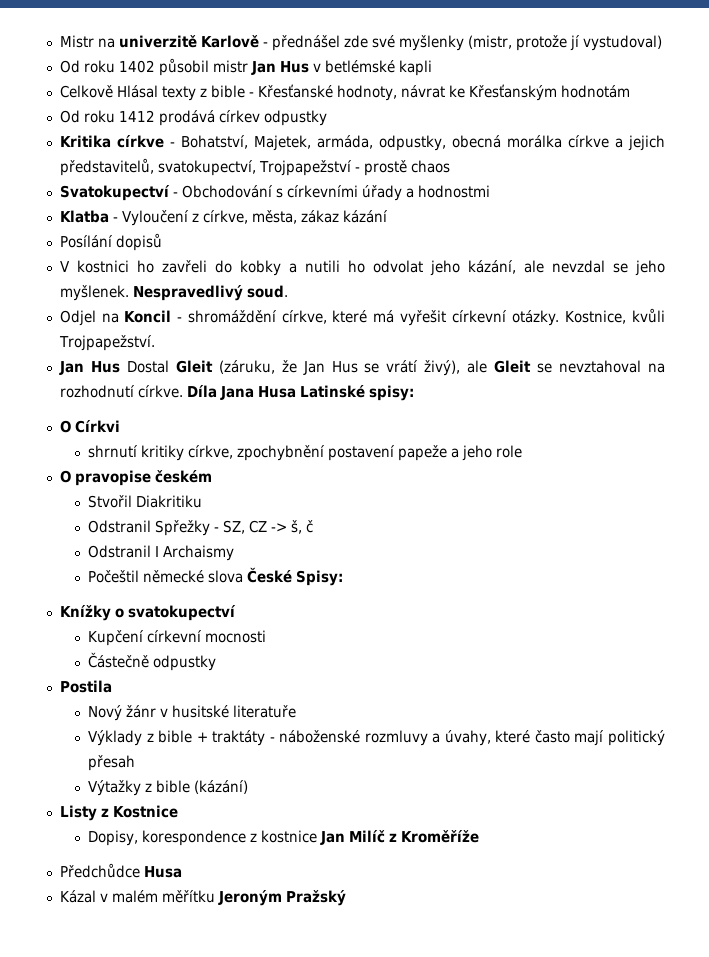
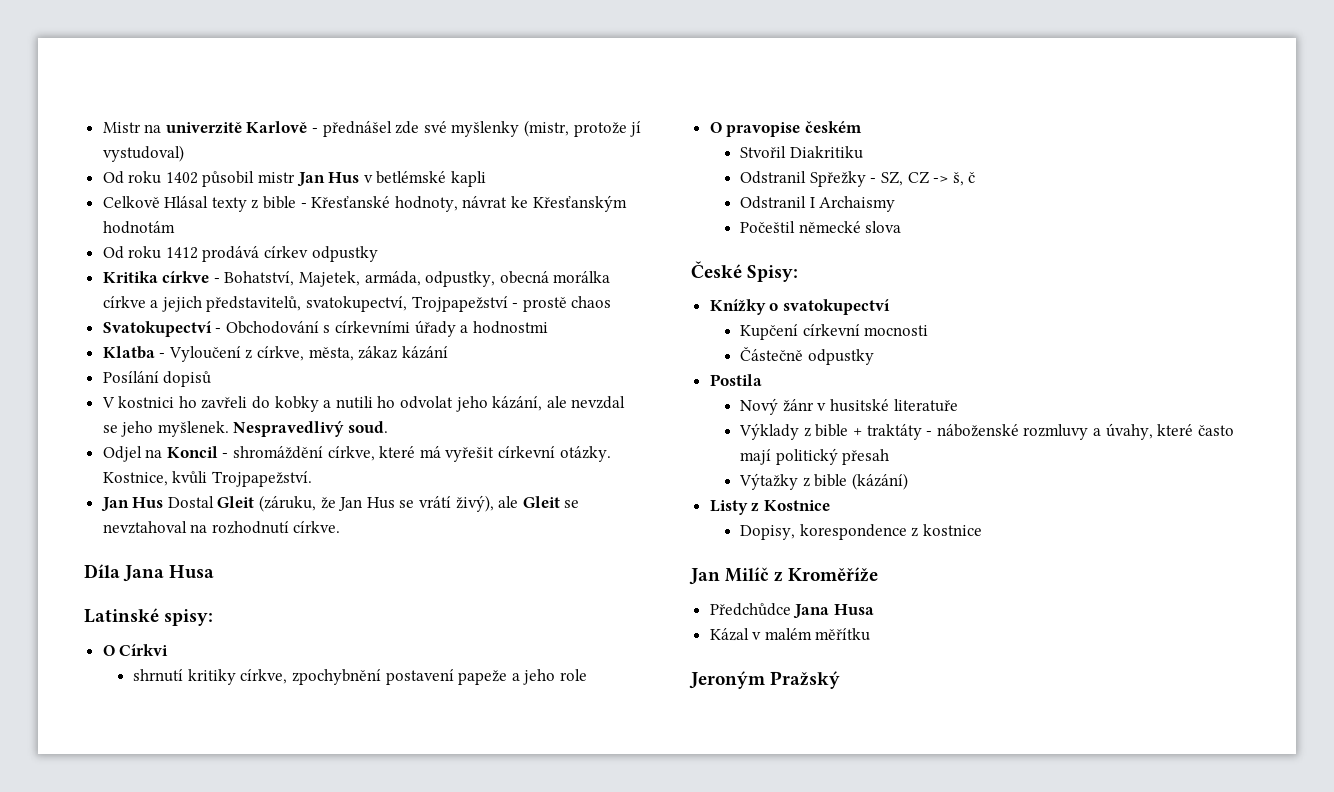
(183, 391) none -> (341, 527) //
(296, 392) none -> (215, 572) //
(244, 576) none -> (902, 227) //
(318, 836) none -> (983, 530) //
(140, 870) none -> [793,604,830,619] Jana
(215, 896) none -> (871, 634) //

